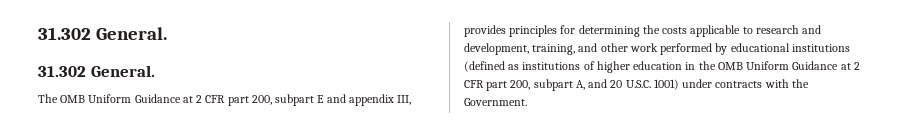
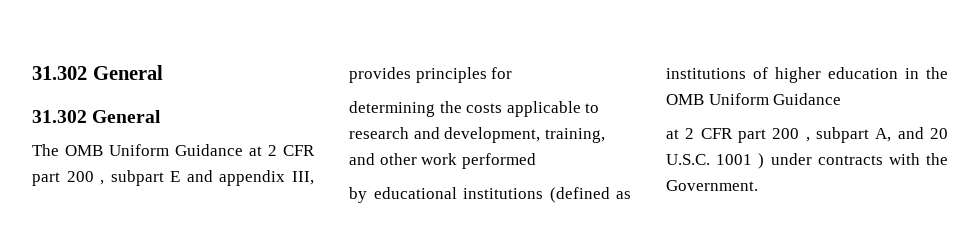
[38,27,168,40] [38,65,155,77] 31.302 General. // 31.302 General. -> [32,65,163,80] [32,110,162,123] 31.302 General // 31.302 General
[251,95,272,105] 200, -> [66,171,105,185] 200 ,
(576, 29) none -> (513, 73) //
(713, 49) none -> (536, 161) //
[840,62,860,70] [464,80,531,91] at 2 CFR part 200, -> [666,128,810,143] // at 2 CFR part 200 ,
[653,79,679,90] 1001) -> [716,153,765,169] 1001 )

